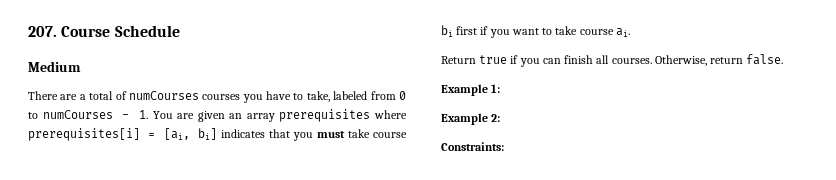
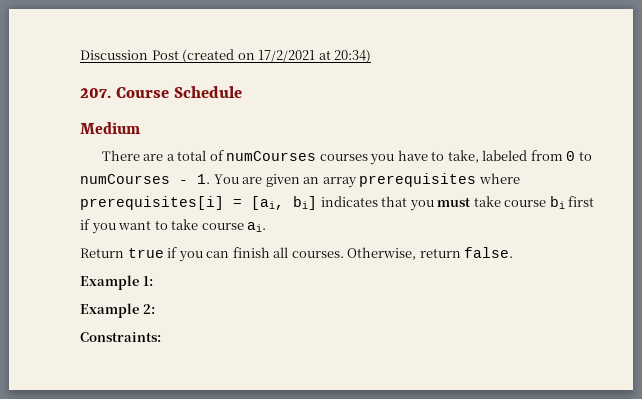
(28, 31) none -> [80,49,372,63] Discussion Post (created on 17/2/2021 at 20:34) //

